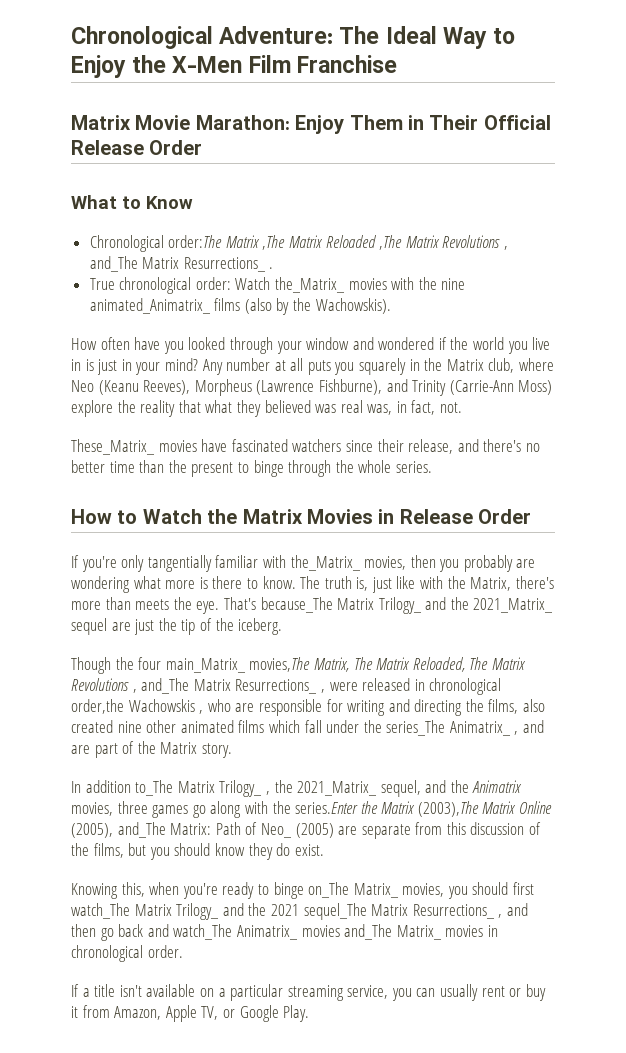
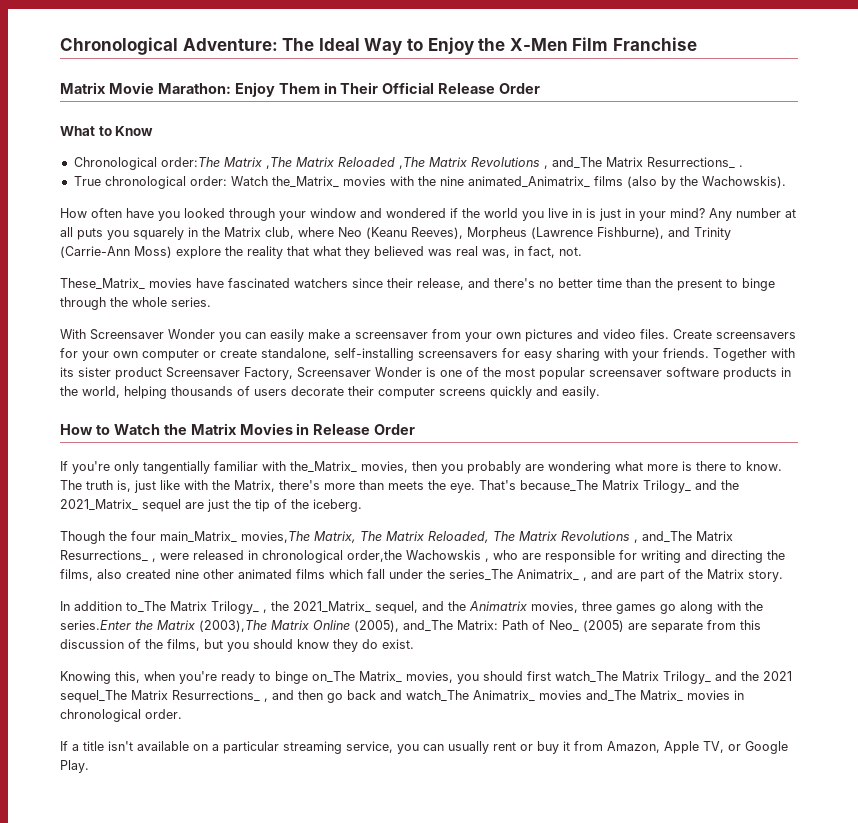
(432, 467) none -> [60,329,796,342] [60,348,795,361] [60,367,791,380] [60,386,600,399] // With Screensaver Wonder you can easily make a screensaver from your own pictures and video files. Create screensavers for your own computer or create standalone, self-installing screensavers for easy sharing with your friends. Together with its sister product Screensaver Factory, Screensaver Wonder is one of the most popular screensaver software products in the world, helping thousands of users decorate their computer screens quickly and easily.

